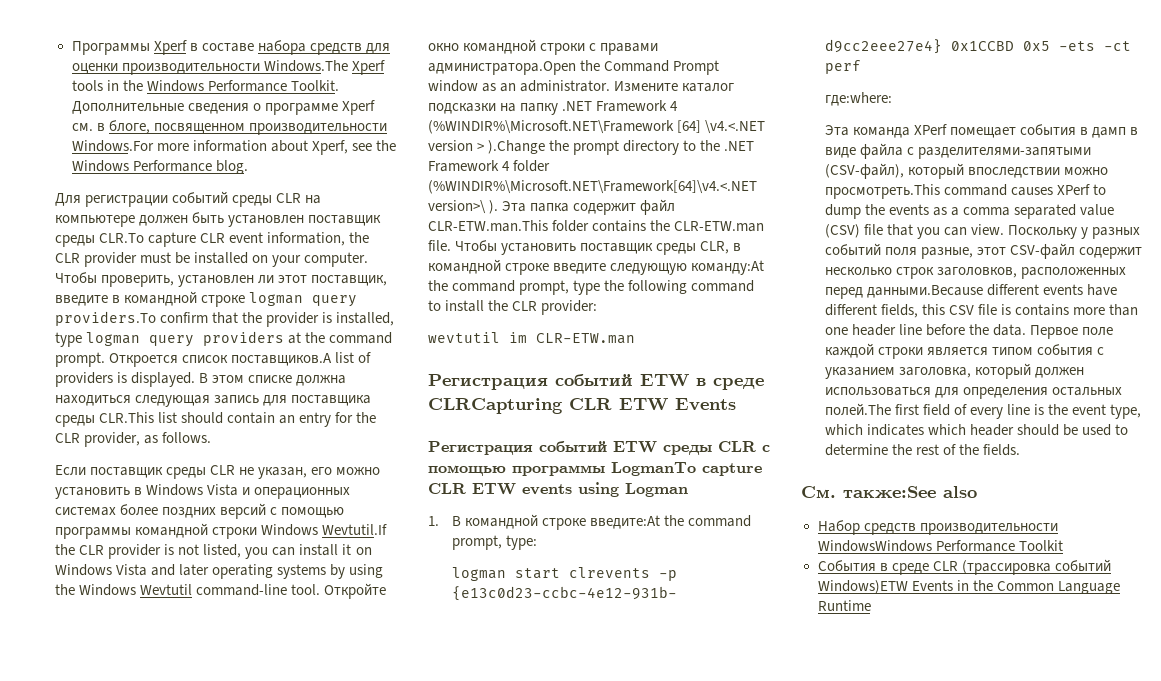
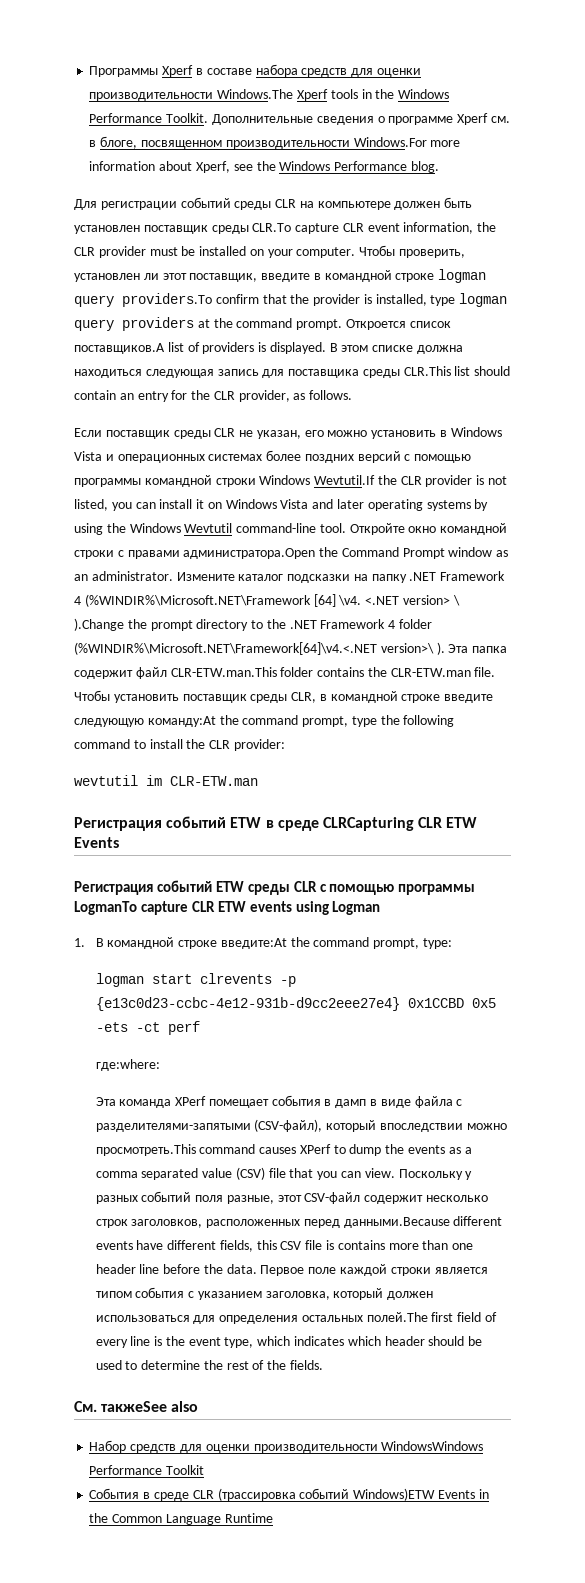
[705,120,766,134] [428,140,485,151] \v4.<.NET version > -> [338,595,460,606] \v4. <.NET version> \
[843,486,936,498] также:See -> [101,1401,168,1412] такжеSee
(916, 529) none -> [179,1444,250,1453] для оценки

